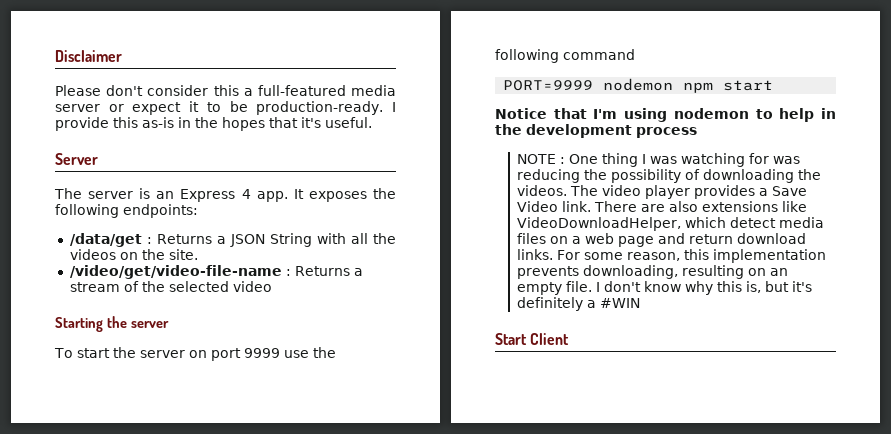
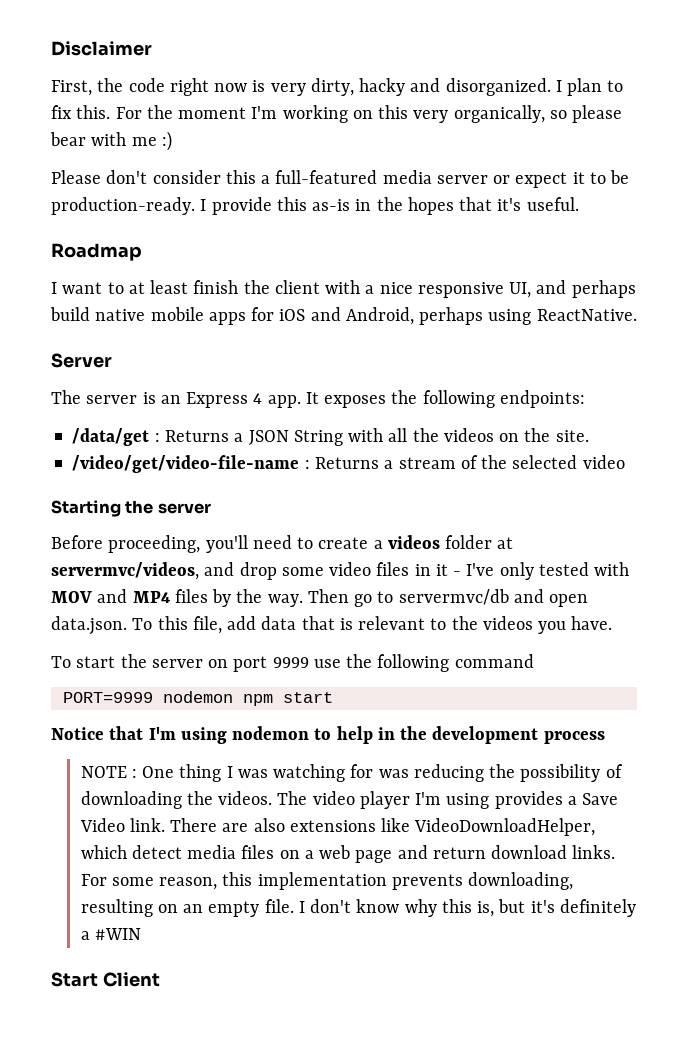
(122, 56) none -> [51,78,624,96] [51,105,623,123] [50,131,172,151] // First, the code right now is very dirty, hacky and disorganized. I plan to fix this. For the moment I'm working on this very organically, so please bear with me :)
(372, 122) none -> [51,243,142,261] [51,280,636,298] [50,307,637,325] // Roadmap // I want to at least finish the client with a nice responsive UI, and perhaps build native mobile apps for iOS and Android, perhaps using ReactNative.
(169, 324) none -> [51,535,514,553] [51,562,630,580] [51,589,589,607] [51,616,613,635] // Before proceeding, you'll need to create a videos folder at servermvc/videos, and drop some video files in it - I've only tested with MOV and MP4 files by the way. Then go to servermvc/db and open data.json. To this file, add data that is relevant to the videos you have.
(691, 192) none -> [415,792,490,809] I'm using

